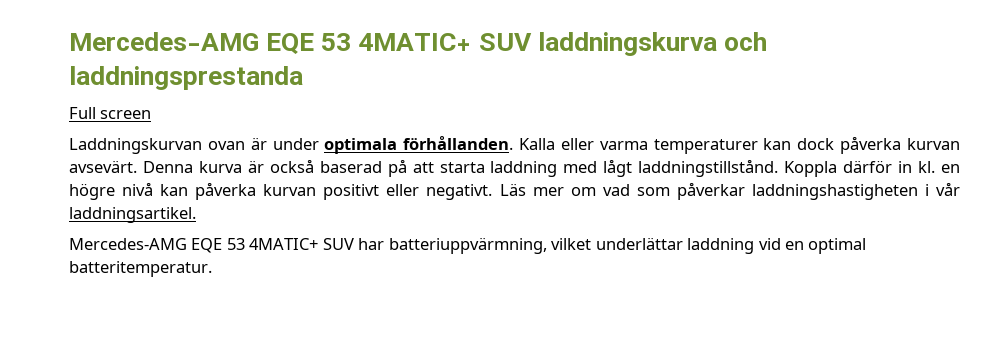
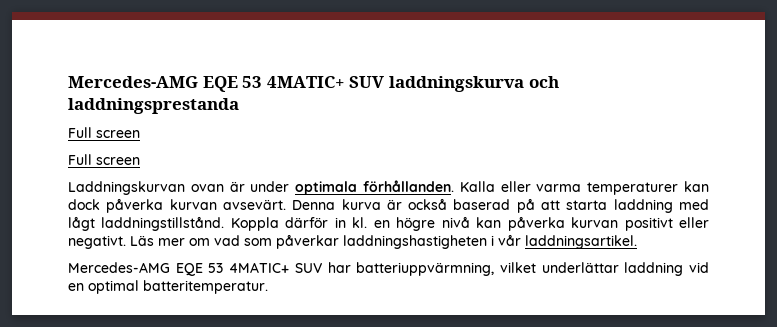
(152, 114) none -> [68,154,140,165] // Full screen

